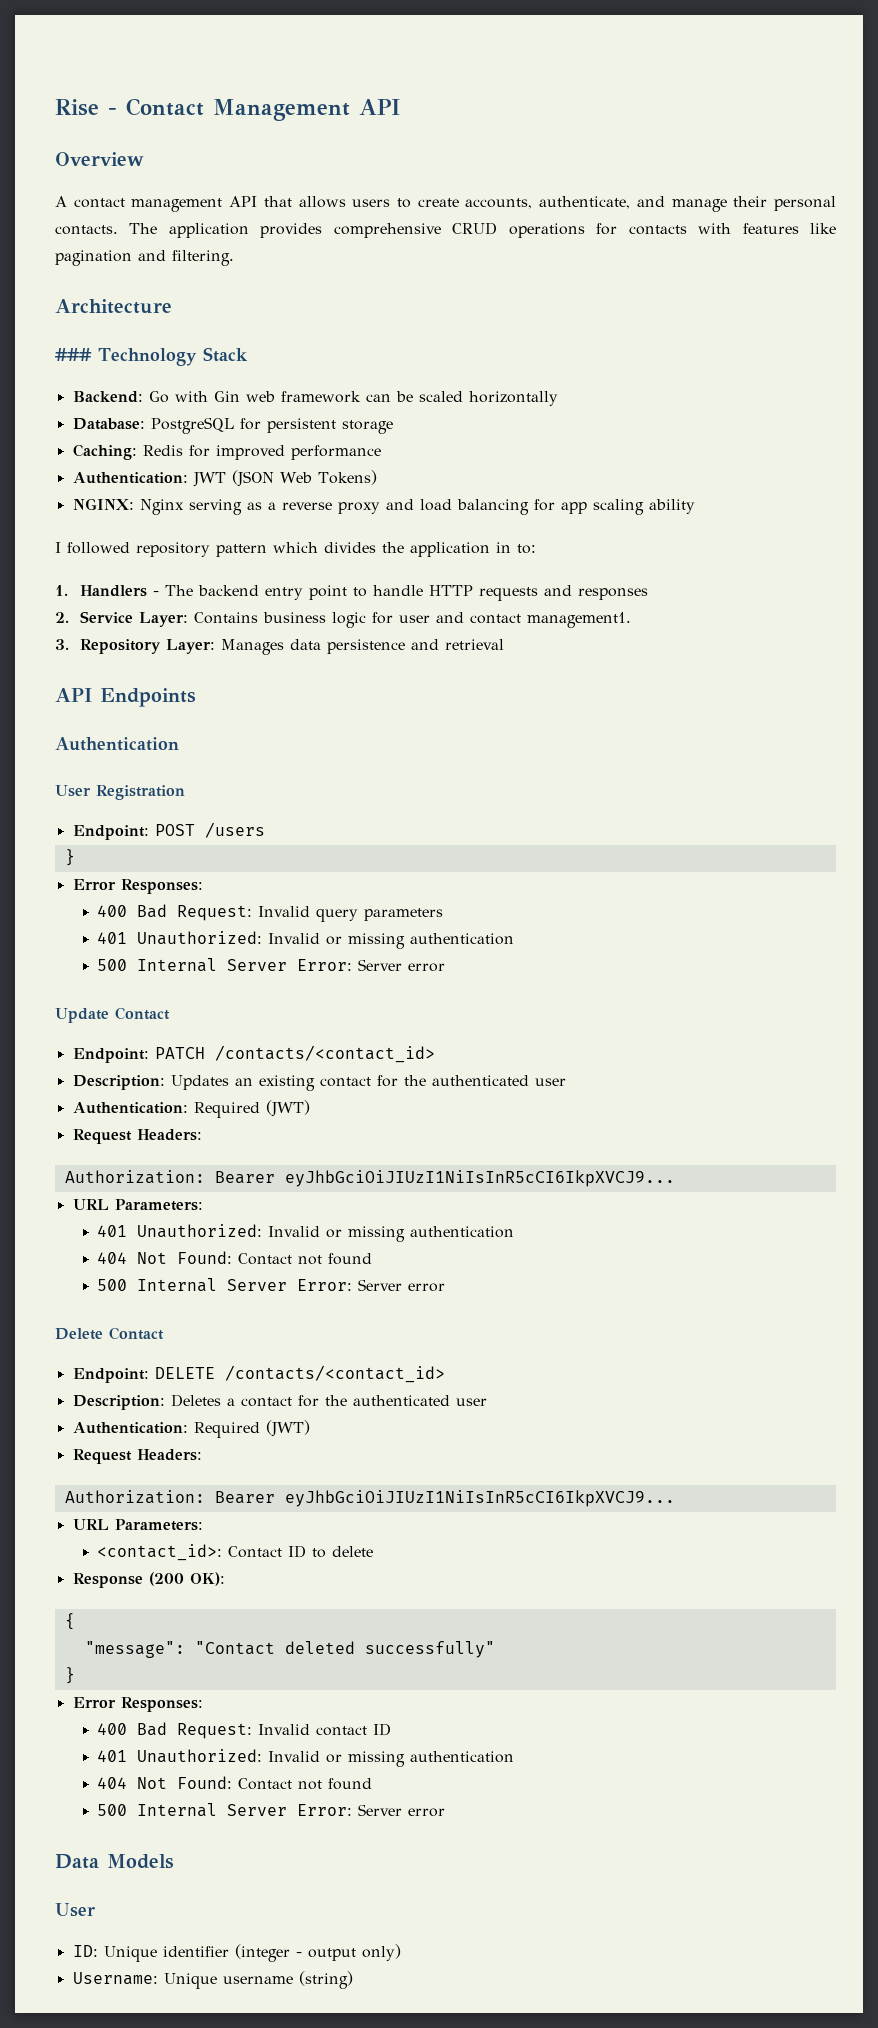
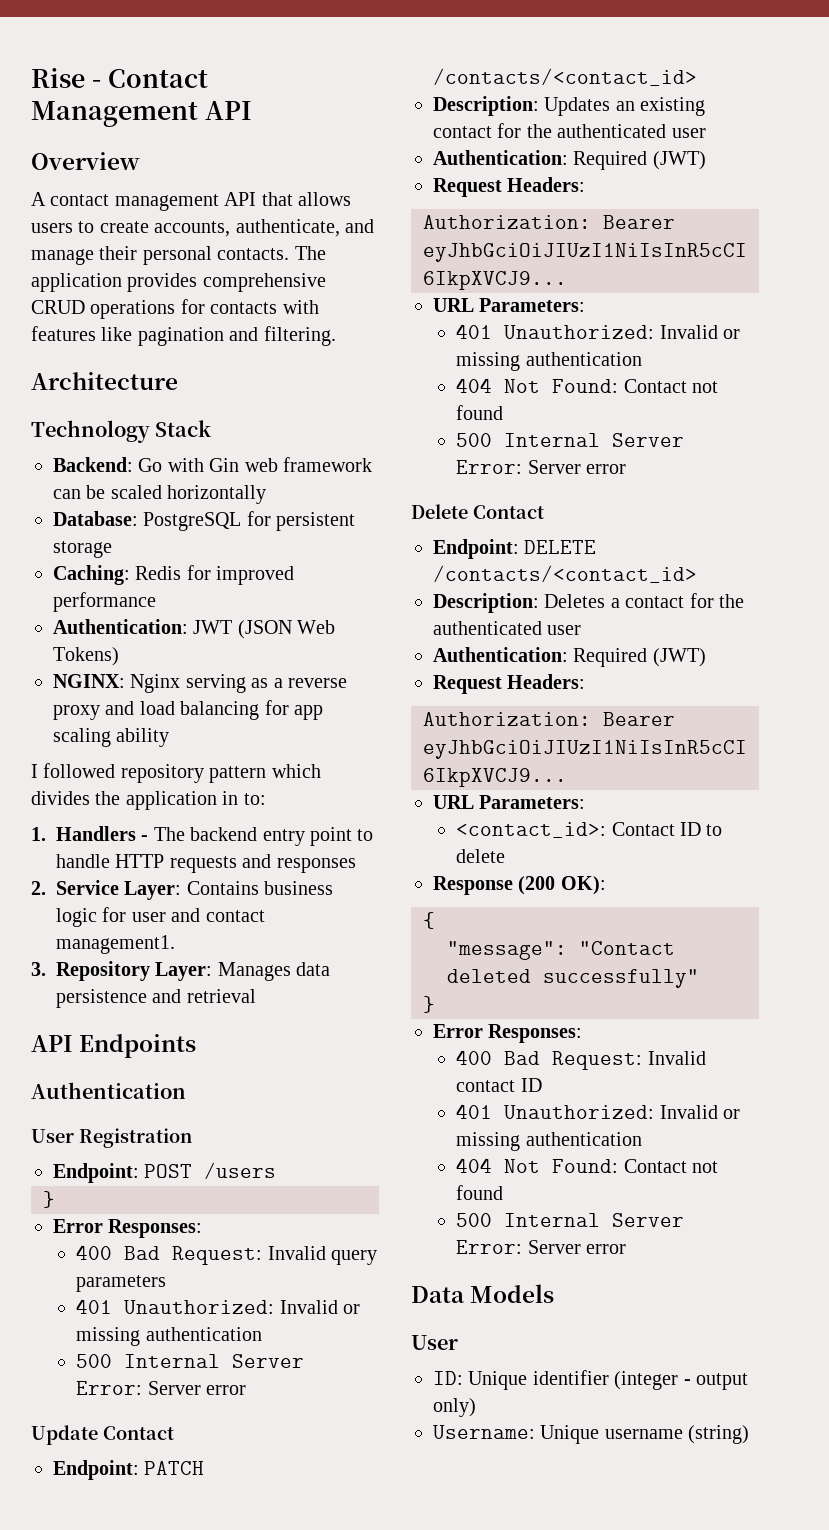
[55,348,92,361] ### -> (178, 381) none

